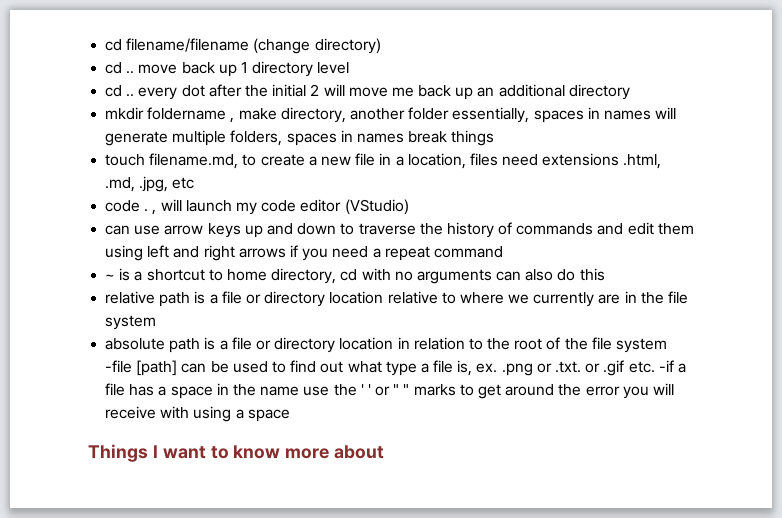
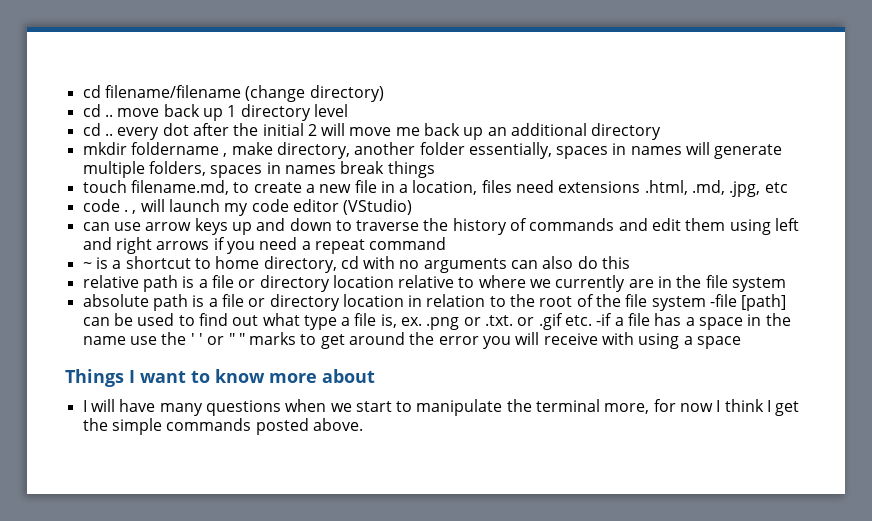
(385, 452) none -> [82,399,800,416] [82,418,363,435] // I will have many questions when we start to manipulate the terminal more, for now I think I get the simple commands posted above.

